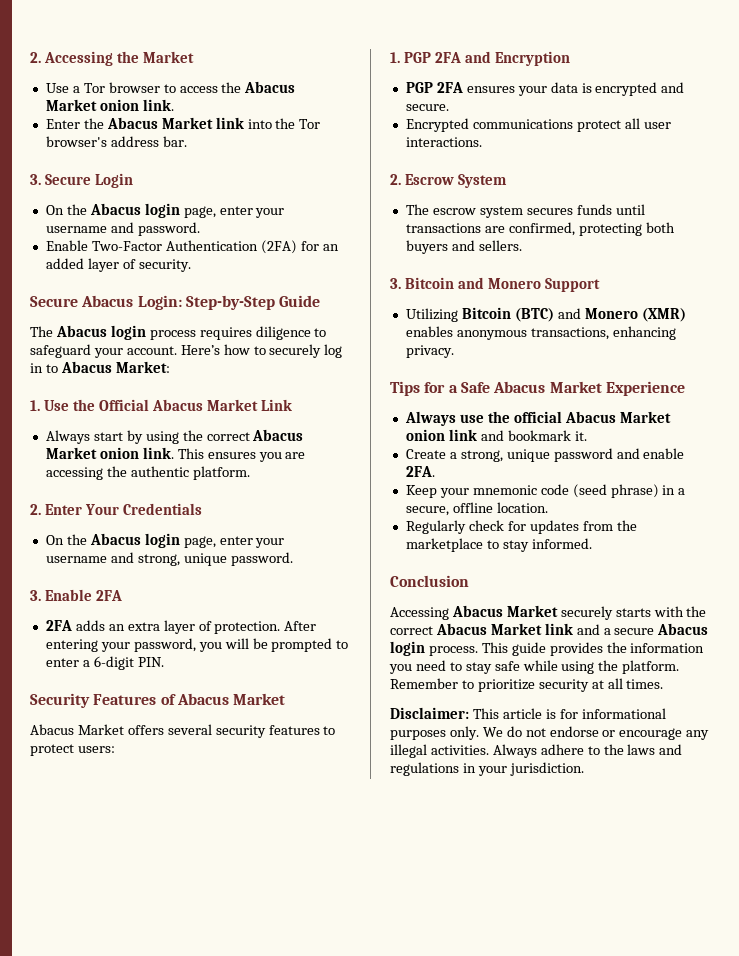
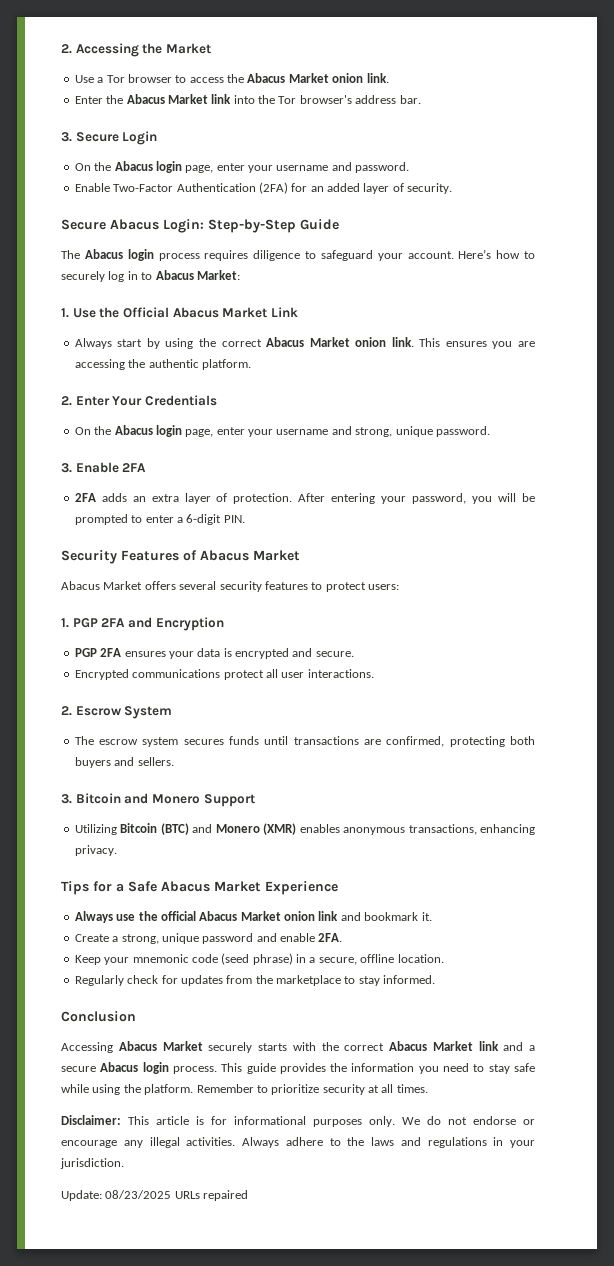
(584, 769) none -> [61,1190,249,1201] // Update: 08/23/2025 URLs repaired

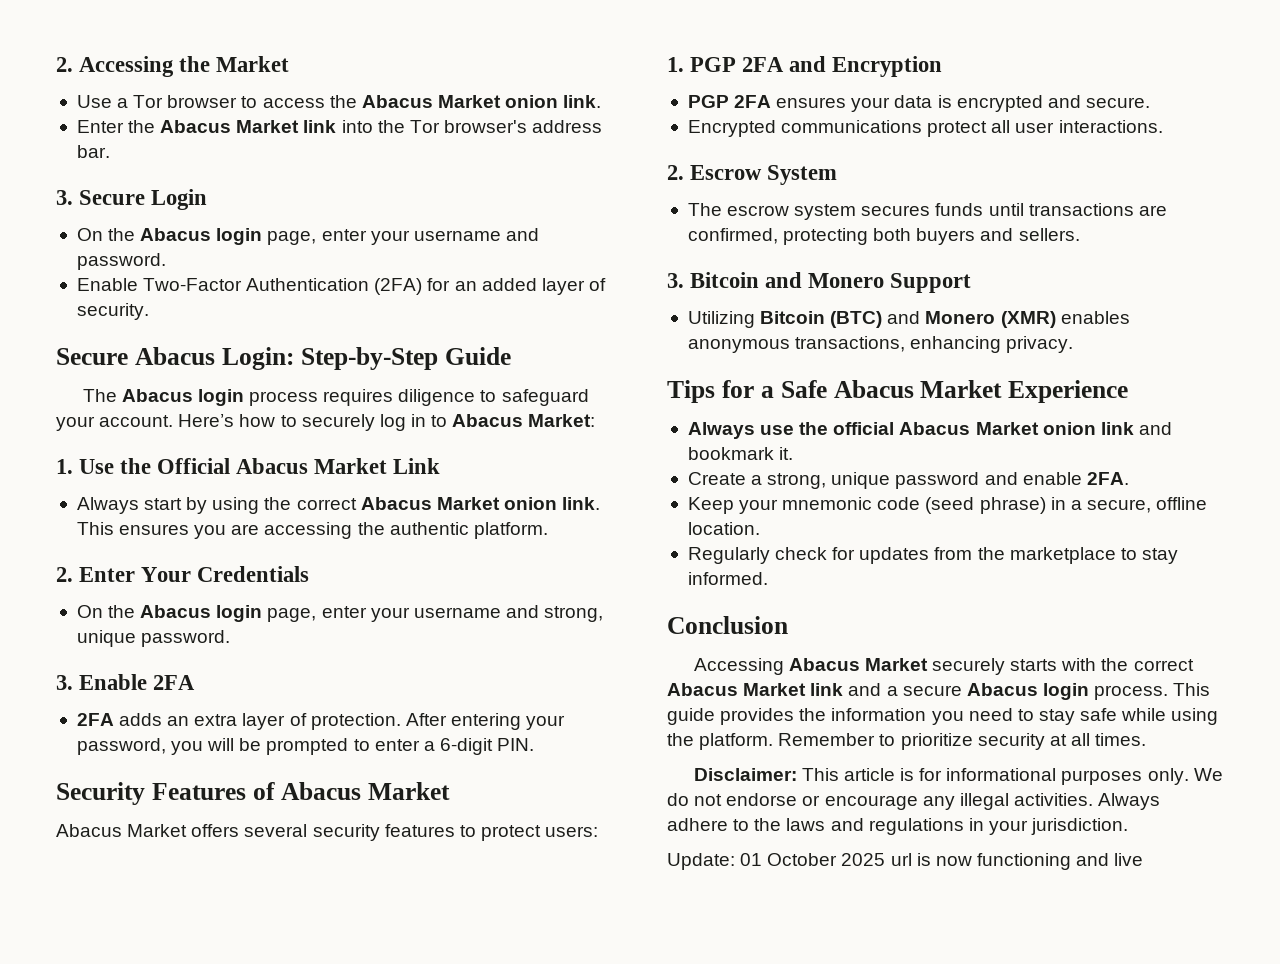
[105,1190,249,1201] 08/23/2025 URLs repaired -> [740,853,1144,870] 01 October 2025 url is now functioning and live

